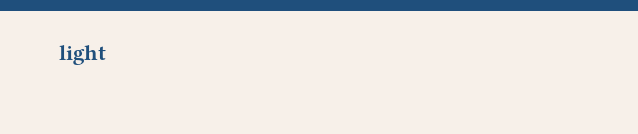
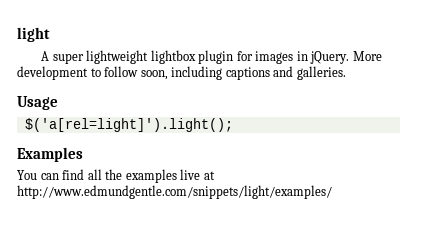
(106, 55) none -> [41,50,382,64] [17,66,346,80] [17,96,58,110] [24,118,233,132] [17,147,83,162] [17,169,215,183] [17,185,332,199] // A super lightweight lightbox plugin for images in jQuery. More development to follow soon, including captions and galleries. // Usage // $('a[rel=light]').light(); // Examples // You can find all the examples live at http://www.edmundgentle.com/snippets/light/examples/

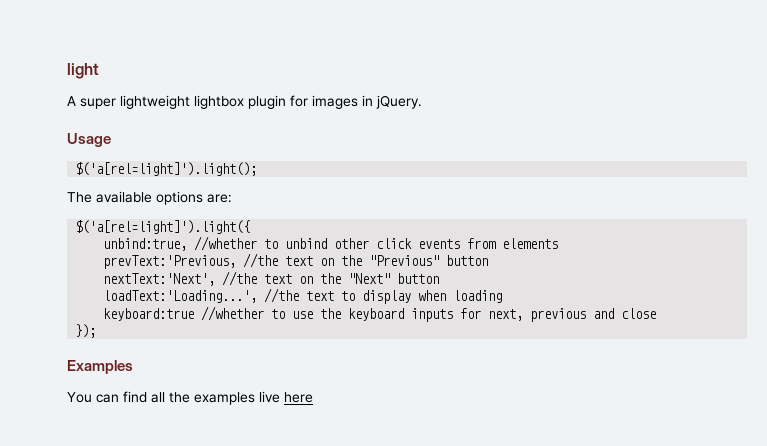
[352,51,382,61] [17,66,346,80] [17,96,58,110] [24,118,233,132] More development to follow soon, including captions and galleries. // Usage // $('a[rel=light]').light(); -> [67,133,111,147] [75,162,258,176] [67,191,232,205] [75,220,251,234] [103,236,559,251] [103,253,489,269] [103,271,440,286] [103,288,503,304] [103,306,657,322] [75,324,97,338] // Usage // $('a[rel=light]').light(); // The available options are: // $('a[rel=light]').light({ // unbind:true, //whether to unbind other click events from elements // prevText:'Previous, //the text on the "Previous" button // nextText:'Next', //the text on the "Next" button // loadText:'Loading...', //the text to display when loading // keyboard:true //whether to use the keyboard inputs for next, previous and close // });
[203,171,215,180] [17,185,332,199] at http://www.edmundgentle.com/snippets/light/examples/ -> [284,392,313,403] here

